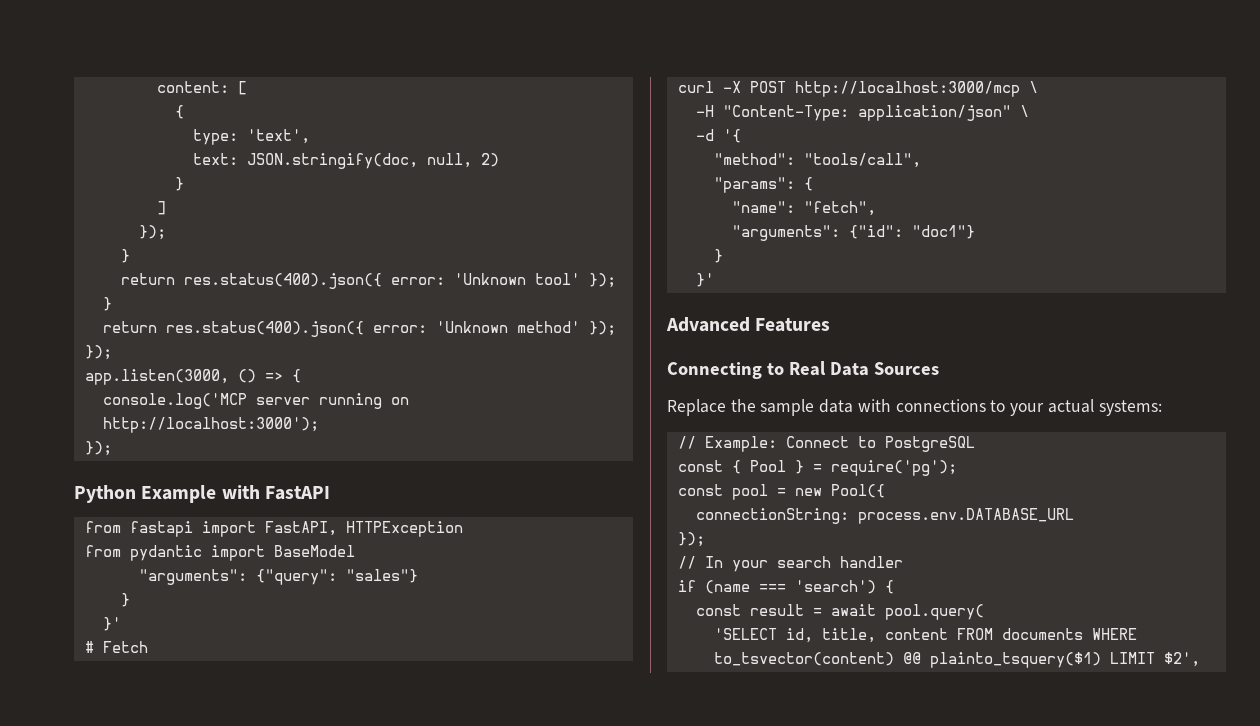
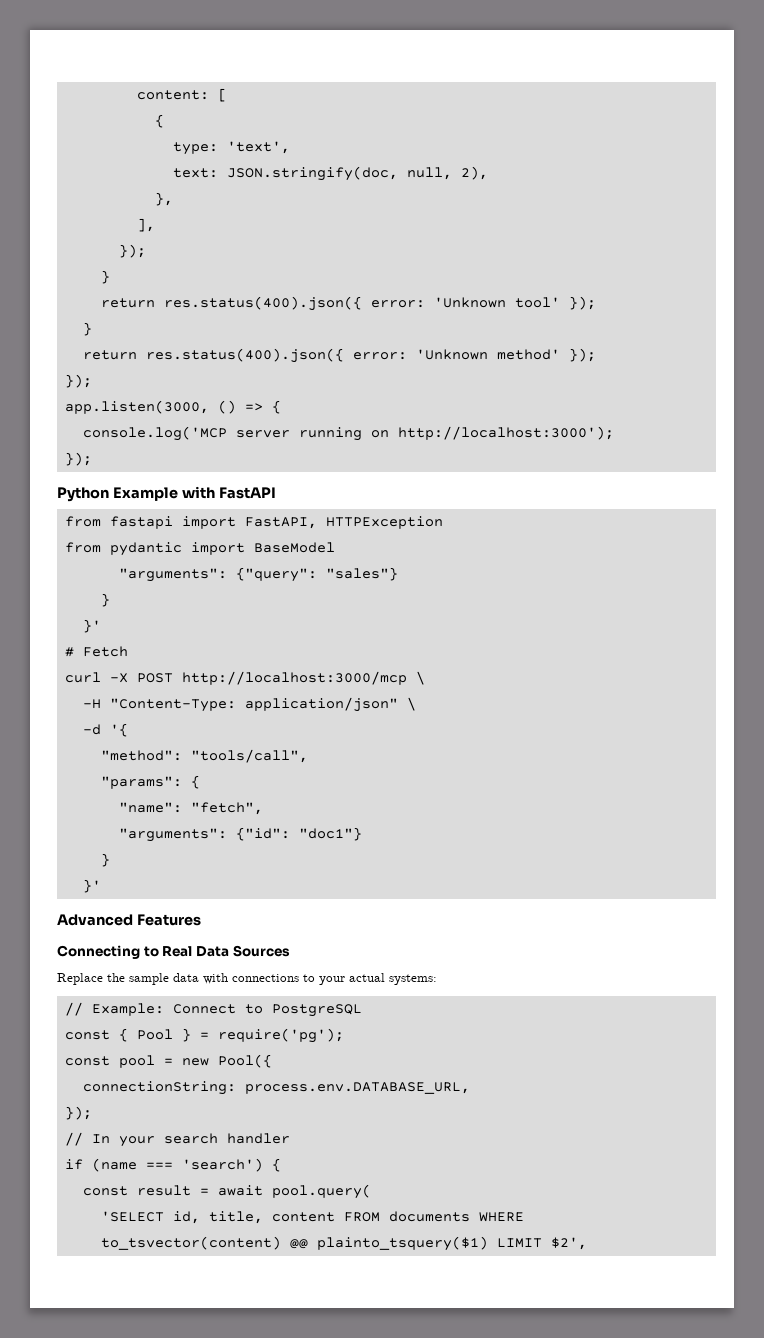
[480,153,499,167] [174,177,184,191] [156,201,166,215] 2) // } // ] -> [460,166,488,180] [154,192,173,206] [136,218,155,232] 2), // }, // ],
[857,508,1074,524] process.env.DATABASE_URL -> [244,1082,470,1094] process.env.DATABASE_URL,

